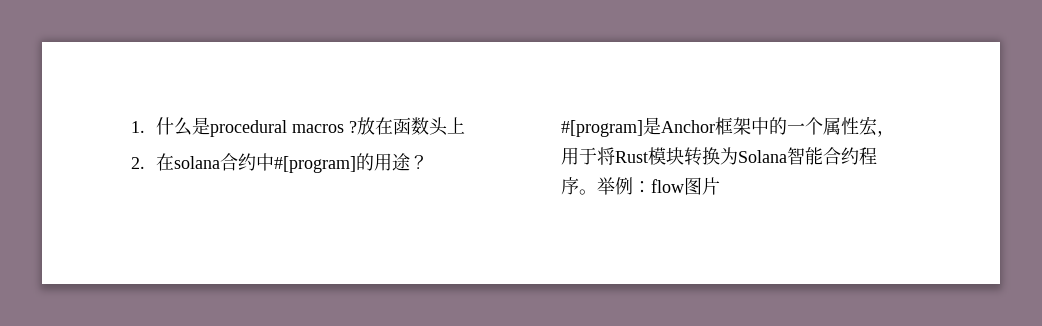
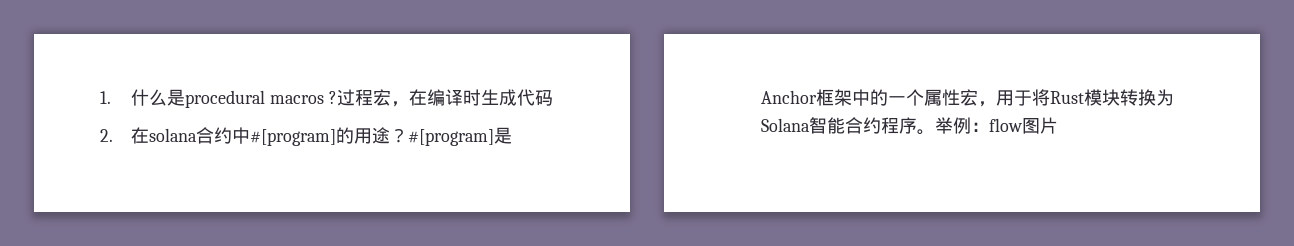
[356,117,465,136] 放在函数头上 -> [336,89,553,107] 过程宏，在编译时生成代码

